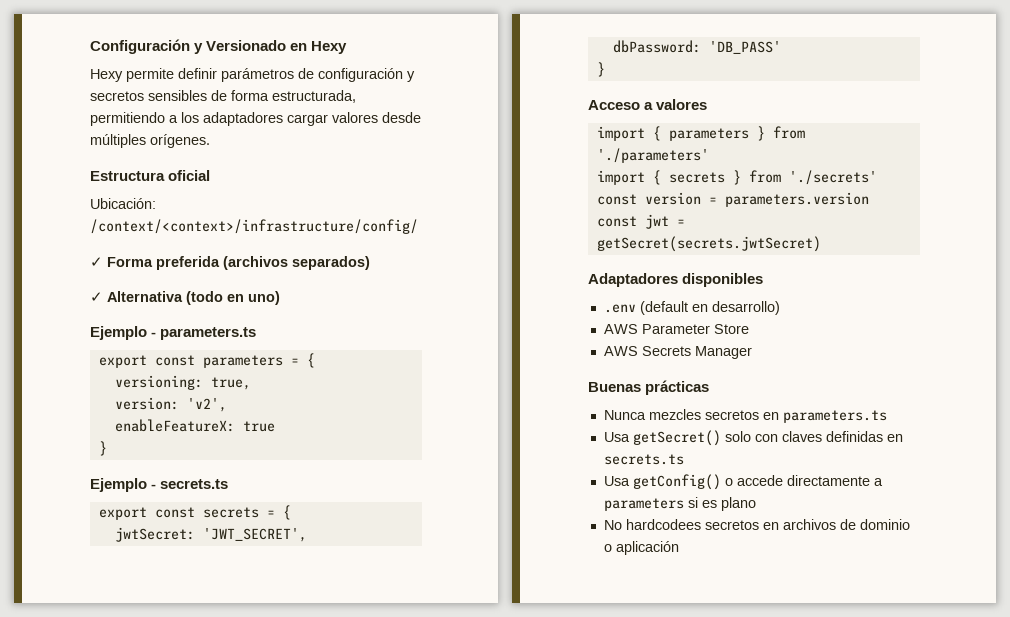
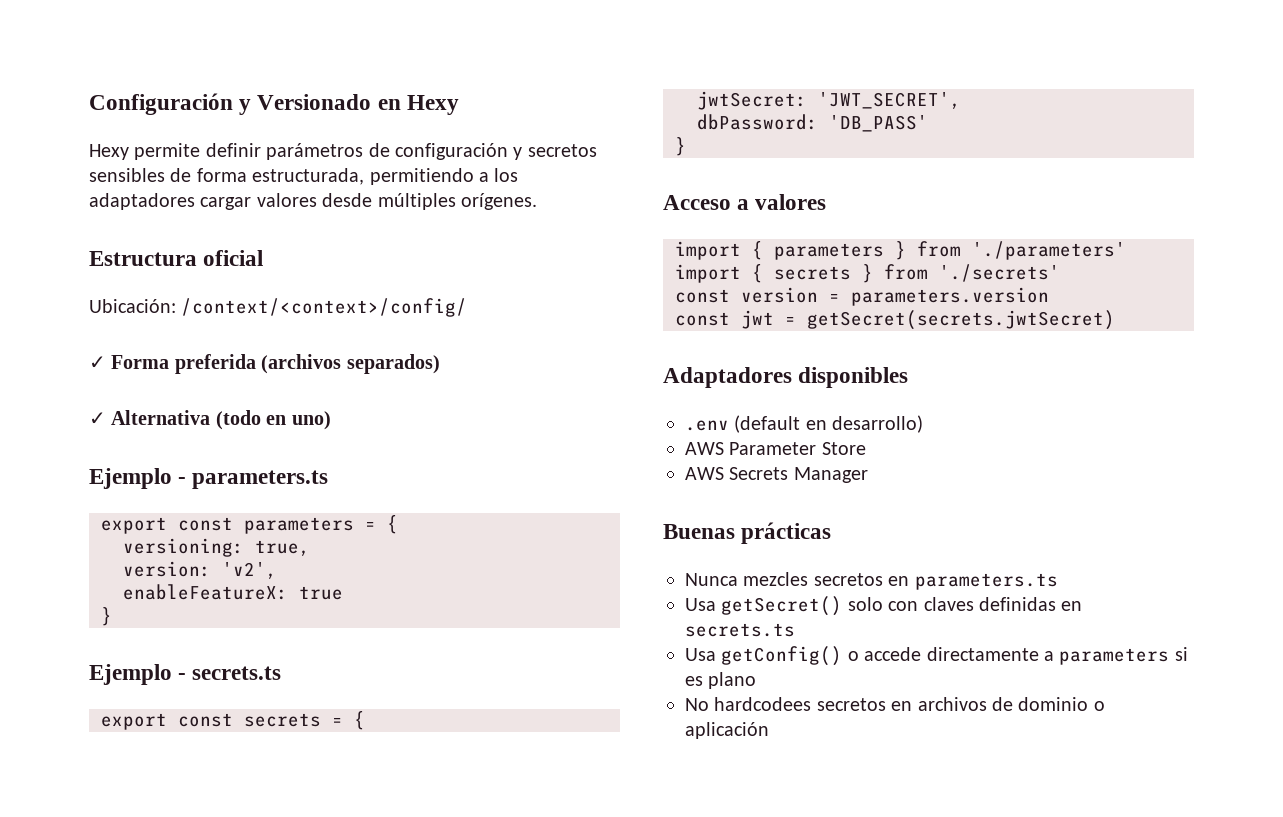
[90,219,418,234] /context/<context>/infrastructure/config/ -> [181,298,468,317] /context/<context>/config/

